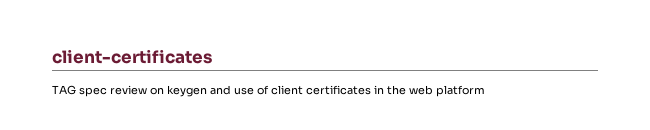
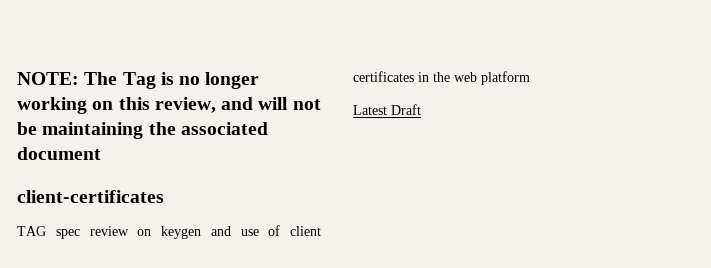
(52, 56) none -> [17,72,260,89] [17,97,321,114] [17,122,268,139] [17,147,101,160] NOTE: The Tag is no longer working on this review, and will not be maintaining the associated document //
(485, 91) none -> [353,104,421,115] // Latest Draft

